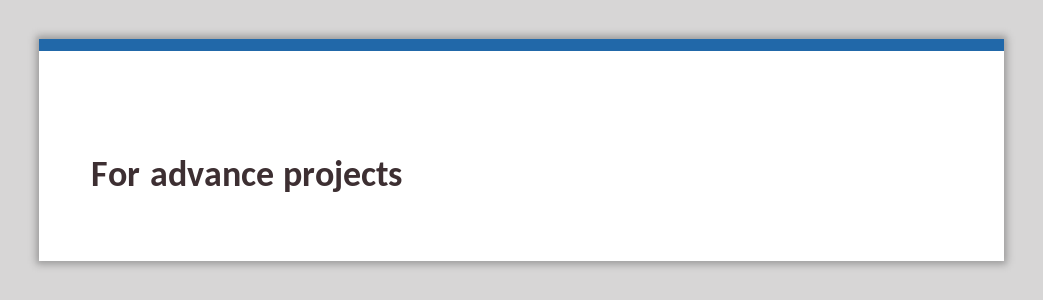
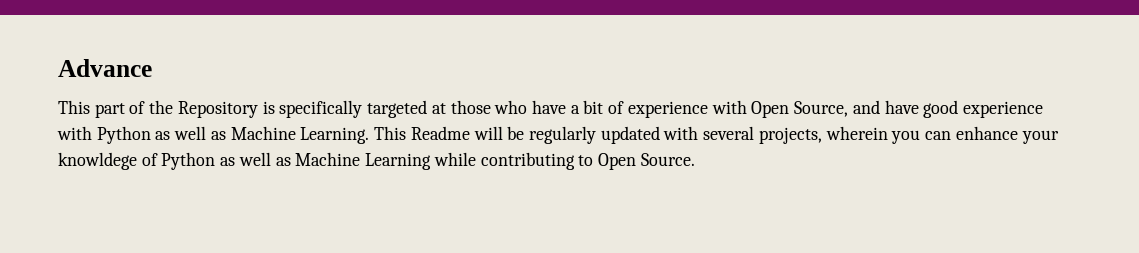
[91,160,403,192] For advance projects -> [58,59,152,77] [58,100,1043,118] [57,126,1059,144] [58,152,695,170] Advance // This part of the Repository is specifically targeted at those who have a bit of experience with Open Source, and have good experience with Python as well as Machine Learning. This Readme will be regularly updated with several projects, wherein you can enhance your knowldege of Python as well as Machine Learning while contributing to Open Source.

